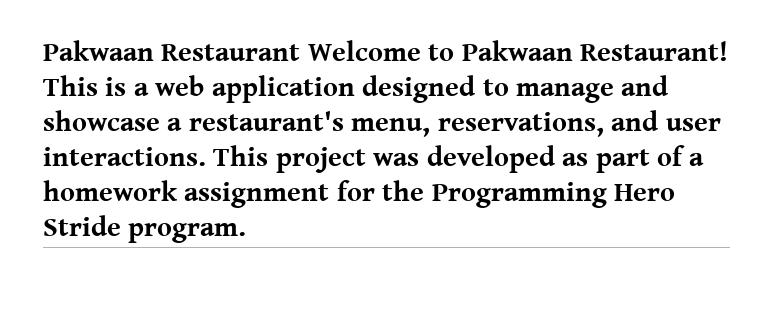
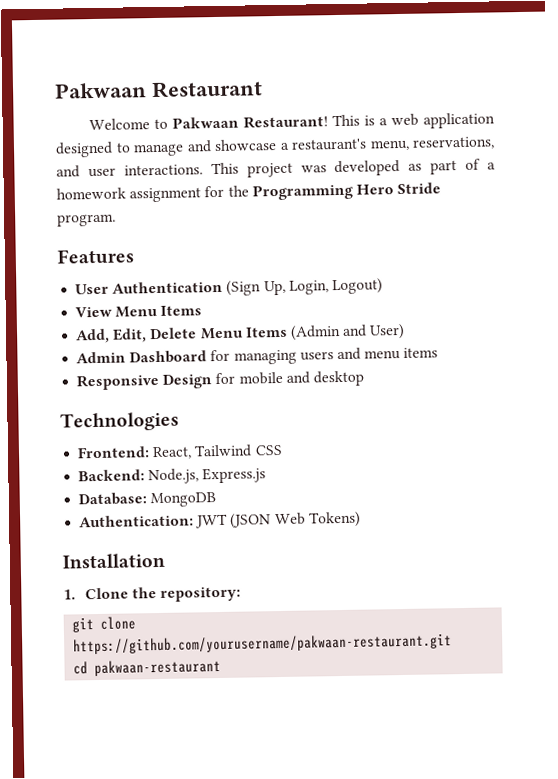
(301, 52) none -> (263, 89) //
(247, 233) none -> [57,248,134,265] [75,278,383,296] [75,305,203,318] [75,323,406,344] [76,347,439,365] [76,370,364,391] [60,411,179,432] [77,444,283,460] [78,467,267,485] [78,492,217,508] [79,511,361,529] [62,552,165,569] [63,586,242,602] [72,616,137,633] [73,633,453,655] [73,658,222,677] // Features // User Authentication (Sign Up, Login, Logout) // View Menu Items // Add, Edit, Delete Menu Items (Admin and User) // Admin Dashboard for managing users and menu items // Responsive Design for mobile and desktop // Technologies // Frontend: React, Tailwind CSS // Backend: Node.js, Express.js // Database: MongoDB // Authentication: JWT (JSON Web Tokens) // Installation // 1. Clone the repository: // git clone https://github.com/yourusername/pakwaan-restaurant.git // cd pakwaan-restaurant

